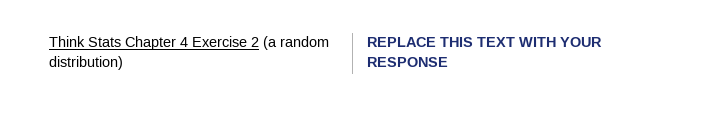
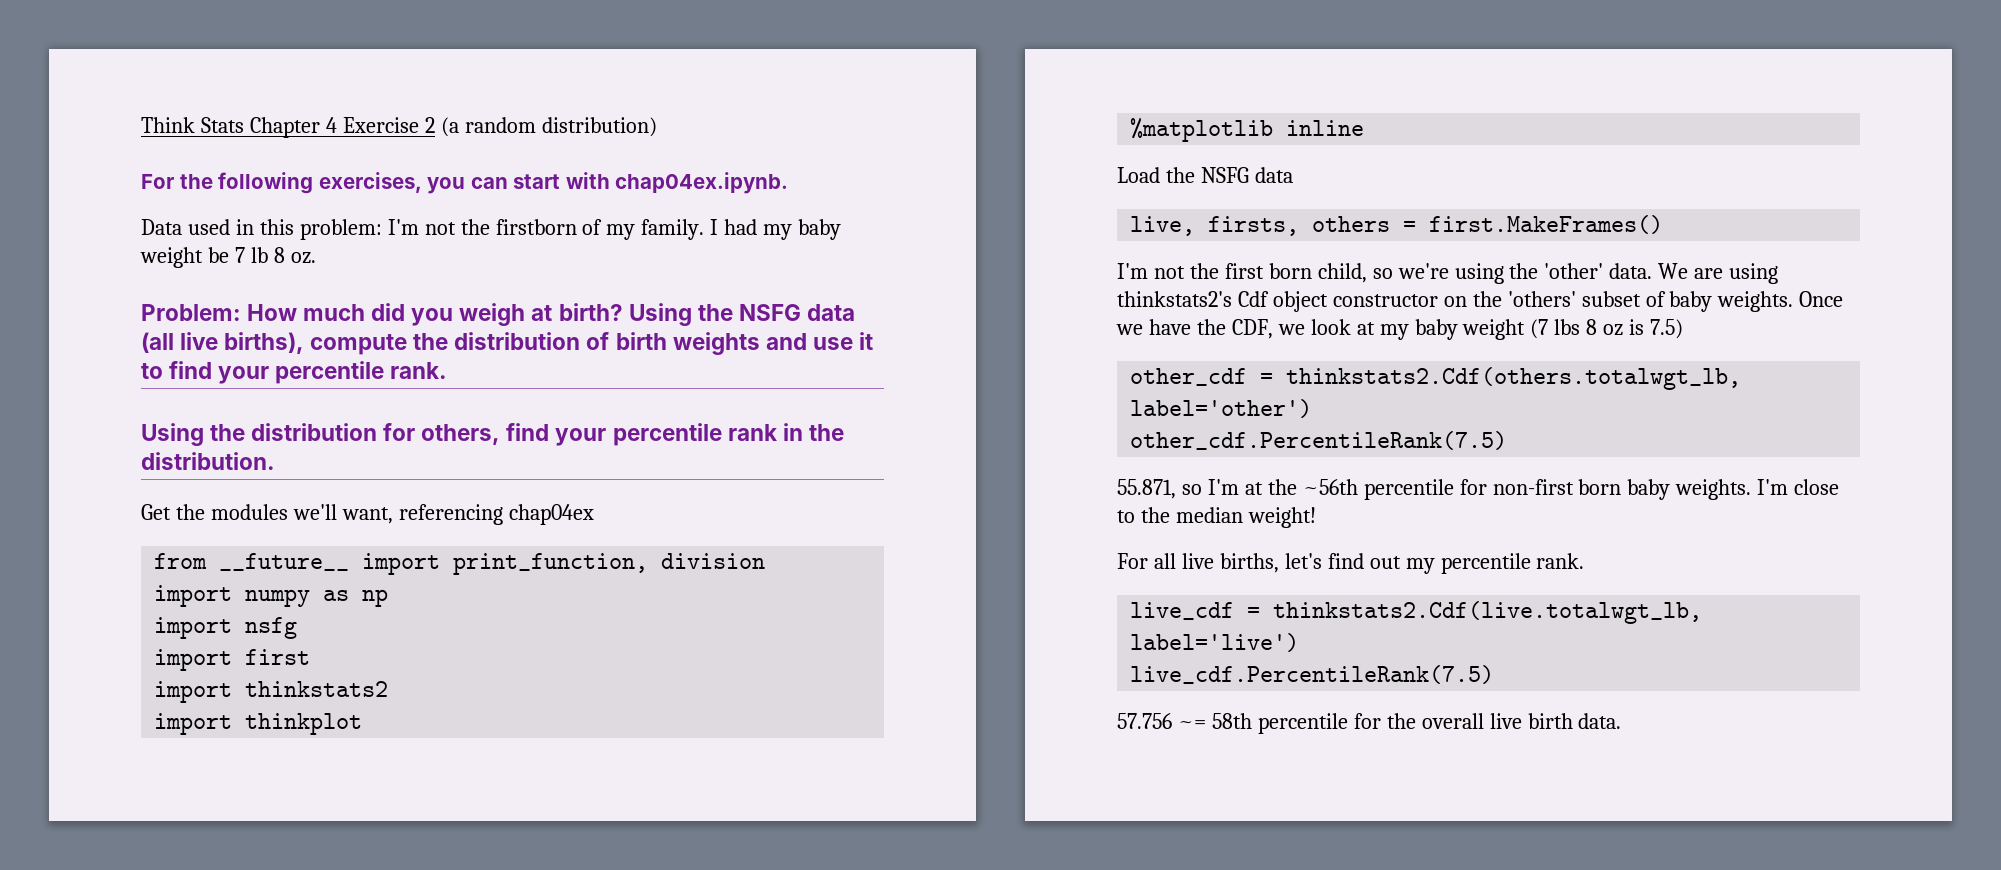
[367,37,602,47] [367,57,448,67] REPLACE THIS TEXT WITH YOUR RESPONSE -> [141,172,789,194] [141,219,842,240] [140,247,316,268] [141,303,855,326] [141,332,873,355] [141,361,448,384] [141,423,844,446] [141,452,275,470] [141,504,594,525] [154,553,766,575] [154,585,389,607] [154,617,298,639] [154,649,311,671] [154,681,389,703] [154,713,363,735] [1130,118,1365,142] [1117,167,1293,183] [1130,215,1664,236] [1117,263,1779,284] [1117,291,1844,312] [1116,319,1684,340] [1130,367,1742,390] [1130,399,1313,418] [1130,431,1508,450] [1117,479,1840,500] [1117,507,1316,528] [1117,553,1585,574] [1130,601,1703,624] [1130,633,1300,652] [1130,665,1495,684] [1117,713,1622,734] For the following exercises, you can start with chap04ex.ipynb. // Data used in this problem: I'm not the firstborn of my family. I had my baby weight be 7 lb 8 oz. // Problem: How much did you weigh at birth? Using the NSFG data (all live births), compute the distribution of birth weights and use it to find your percentile rank. // Using the distribution for others, find your percentile rank in the distribution. // Get the modules we'll want, referencing chap04ex // from __future__ import print_function, division // import numpy as np // import nsfg // import first // import thinkstats2 // import thinkplot // %matplotlib inline // Load the NSFG data // live, firsts, others = first.MakeFrames() // I'm not the first born child, so we're using the 'other' data. We are using thinkstats2's Cdf object constructor on the 'others' subset of baby weights. Once we have the CDF, we look at my baby weight (7 lbs 8 oz is 7.5) // other_cdf = thinkstats2.Cdf(others.totalwgt_lb, label='other') // other_cdf.PercentileRank(7.5) // 55.871, so I'm at the ~56th percentile for non-first born baby weights. I'm close to the median weight! // For all live births, let's find out my percentile rank. // live_cdf = thinkstats2.Cdf(live.totalwgt_lb, label='live') // live_cdf.PercentileRank(7.5) // 57.756 ~= 58th percentile for the overall live birth data.

